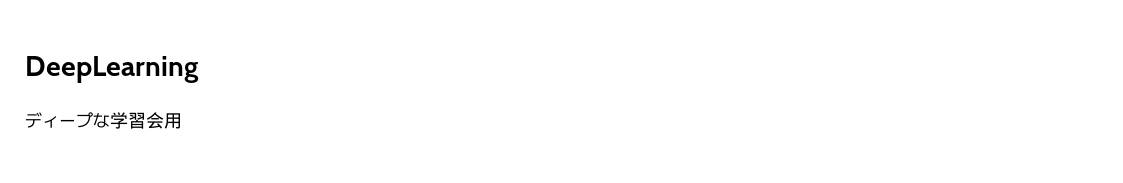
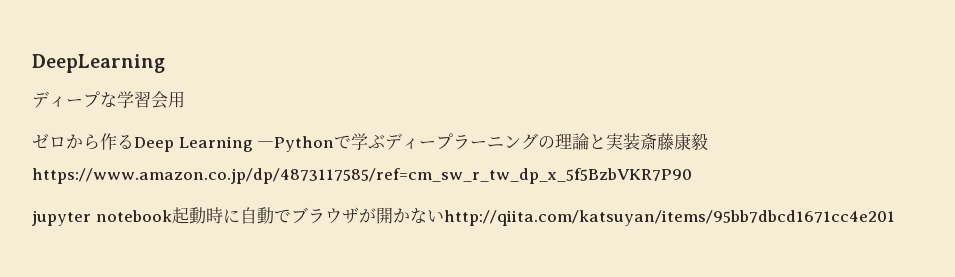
(182, 121) none -> [32,133,709,152] [32,168,692,184] [32,207,895,226] // ゼロから作るDeep Learning ―Pythonで学ぶディープラーニングの理論と実装斎藤康毅https://www.amazon.co.jp/dp/4873117585/ref=cm_sw_r_tw_dp_x_5f5BzbVKR7P90 // jupyter notebook起動時に自動でブラウザが開かないhttp://qiita.com/katsuyan/items/95bb7dbcd1671cc4e201

